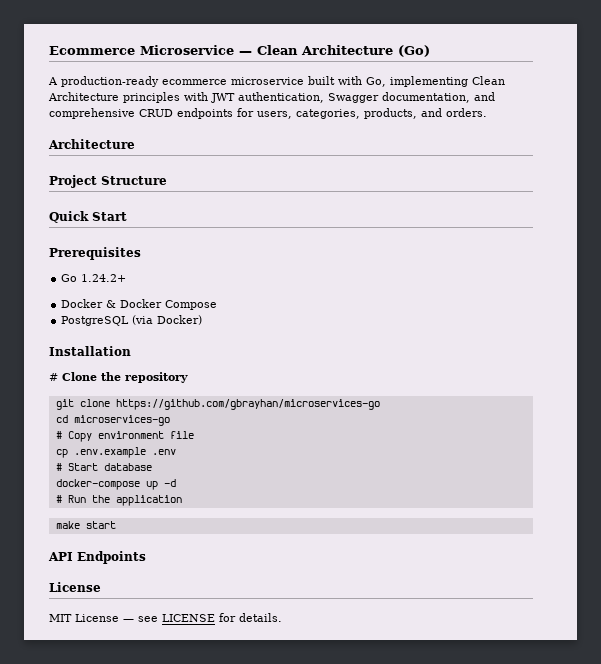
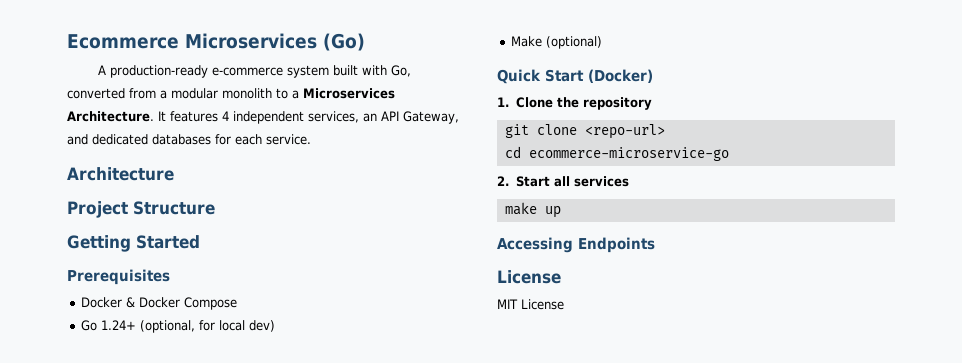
[140,45,393,55] Microservice — Clean Architecture -> [185,33,317,49] Microservices
[162,77,304,85] ecommerce microservice -> [212,65,330,78] e-commerce system
[390,76,505,87] [48,92,495,103] [49,108,487,119] implementing Clean Architecture principles with JWT authentication, Swagger documentation, and comprehensive CRUD endpoints for users, categories, products, and orders. -> [67,88,395,99] [67,111,459,124] [67,134,311,145] converted from a modular monolith to a Microservices Architecture. It features 4 independent services, an API Gateway, and dedicated databases for each service.
[49,211,127,223] Quick Start -> [67,235,200,252] Getting Started
[61,274,127,282] // Go 1.24.2+ -> (170, 277) none
[61,315,203,326] [49,346,131,356] [49,373,58,381] PostgreSQL (via Docker) // Installation // # -> [81,320,276,333] [511,36,603,49] [497,69,653,84] [497,97,509,107] Go 1.24+ (optional, for local dev) // Make (optional) // Quick Start (Docker) // 1.
[115,399,380,410] https://github.com/gbrayhan/microservices-go -> [584,124,665,139] <repo-url>
[73,415,170,426] [55,431,194,442] [55,447,176,458] [55,463,152,471] [55,479,176,490] [55,495,182,506] microservices-go // # Copy environment file // cp .env.example .env // # Start database // docker-compose up -d // # Run the application -> [528,147,729,161] [497,176,629,187] ecommerce-microservice-go // 2. Start all services
[85,521,116,529] [48,552,73,561] start // API -> [544,206,561,218] [497,237,573,253] up // Accessing
[123,613,282,622] — see LICENSE for details. -> (564, 304) none

